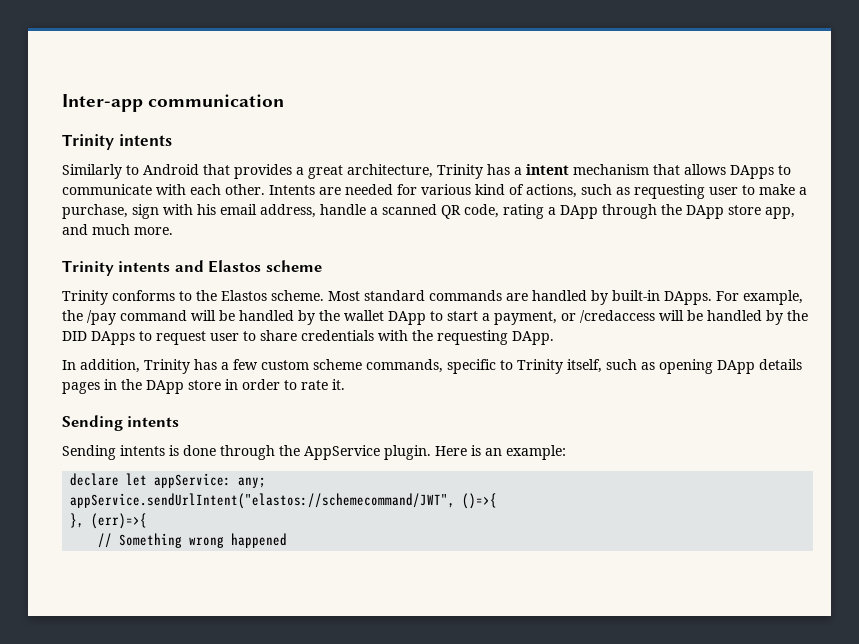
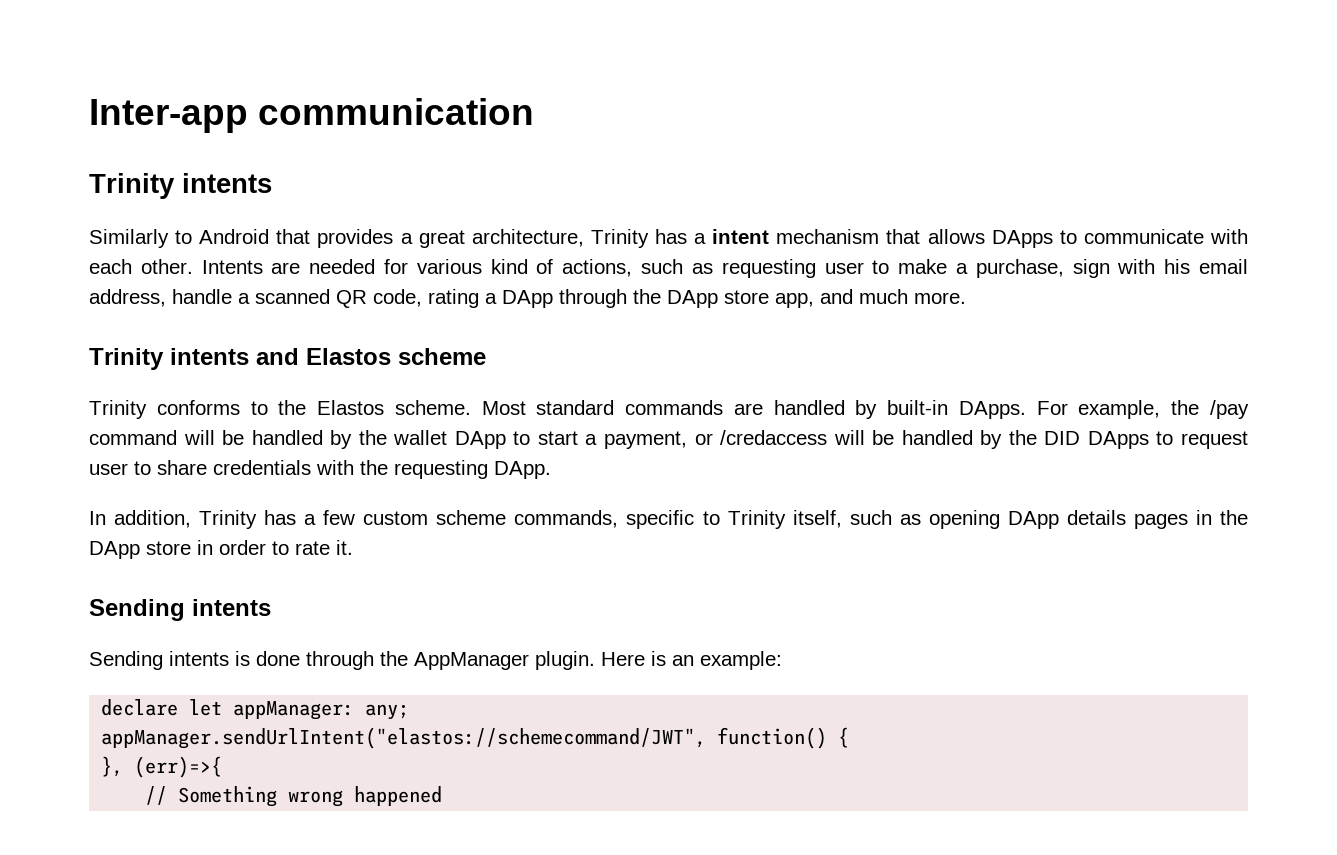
[304,445,380,460] AppService -> [414,652,529,670] AppManager
[154,473,232,488] appService: -> [233,701,355,720] appManager:
[70,493,498,509] appService.sendUrlIntent("elastos://schemecommand/JWT", ()=>{ -> [101,727,850,749] appManager.sendUrlIntent("elastos://schemecommand/JWT", function() {

